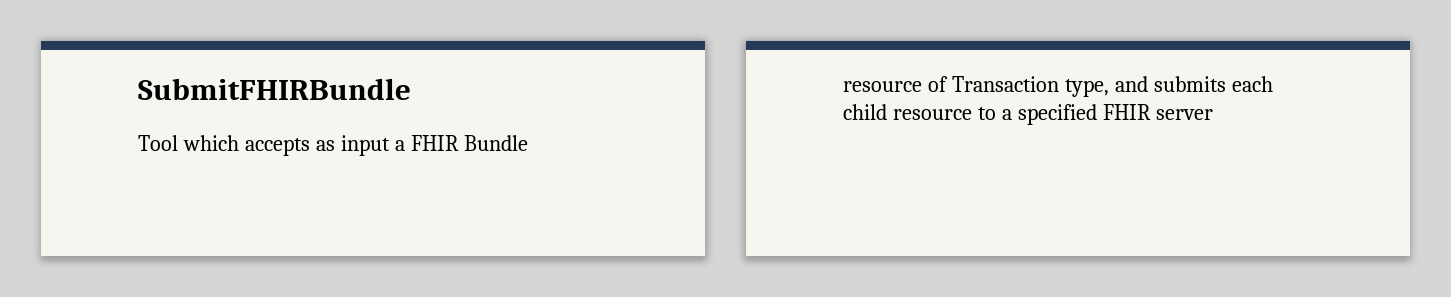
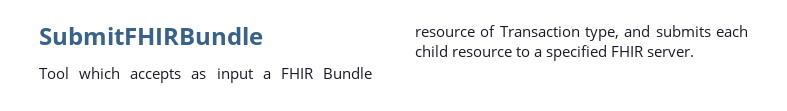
[1155,109,1213,120] server -> [647,49,695,57] server.

